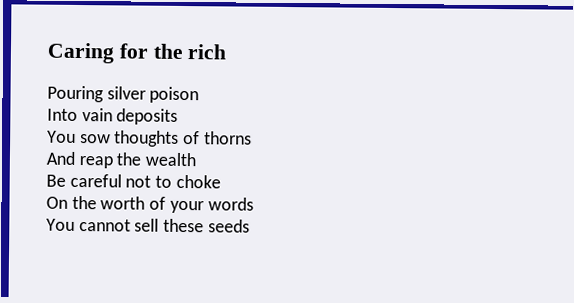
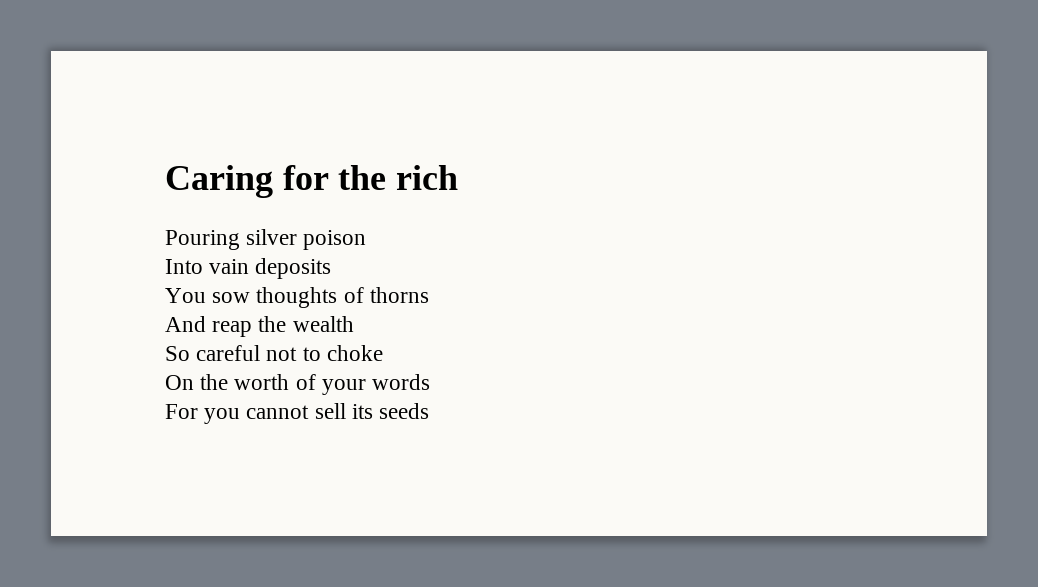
[46,174,66,187] Be -> [165,346,190,361] So
[46,218,75,231] You -> [165,404,241,424] For you
[163,218,205,233] these -> [351,404,373,419] its

